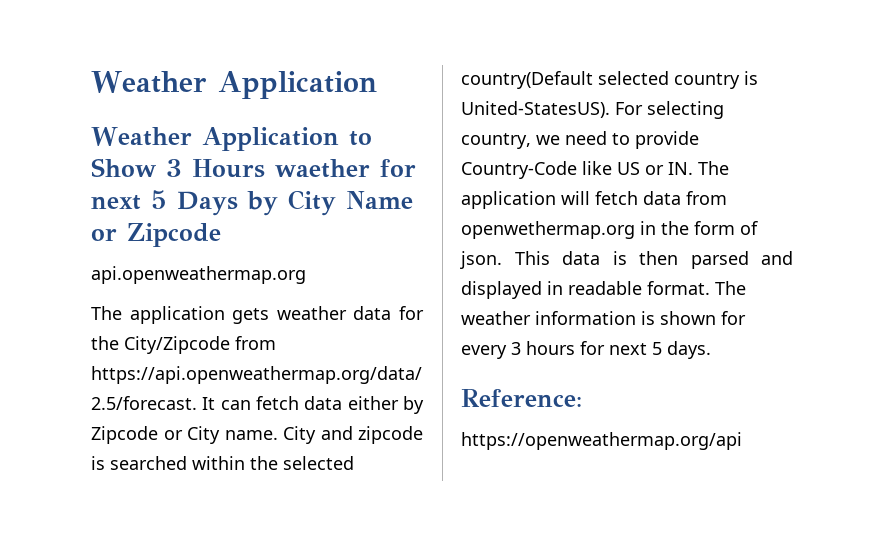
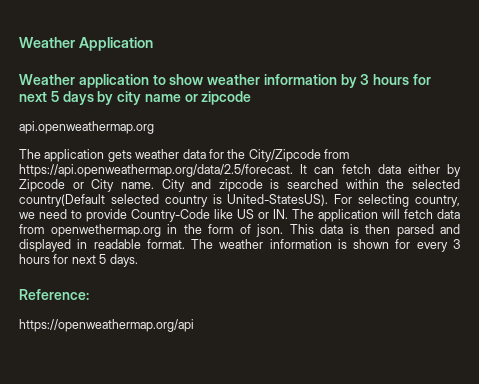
[201,127,372,151] [91,158,416,178] [91,190,413,216] [91,223,221,247] Application to Show 3 Hours waether for next 5 Days by City Name or Zipcode -> [78,74,432,88] [19,91,252,105] application to show weather information by 3 hours for next 5 days by city name or zipcode

